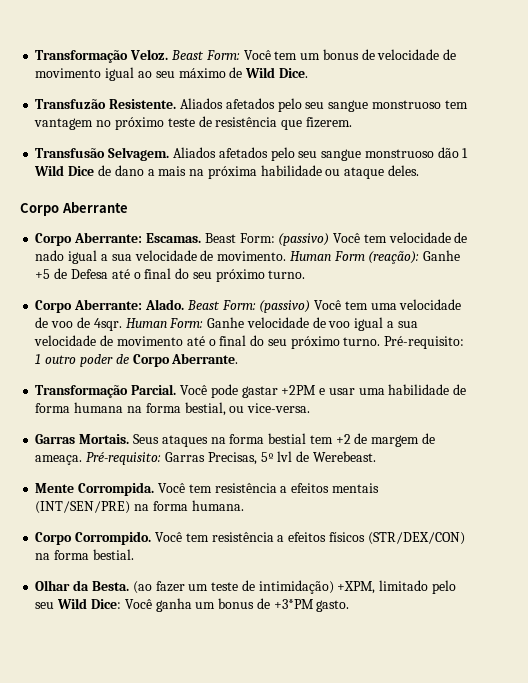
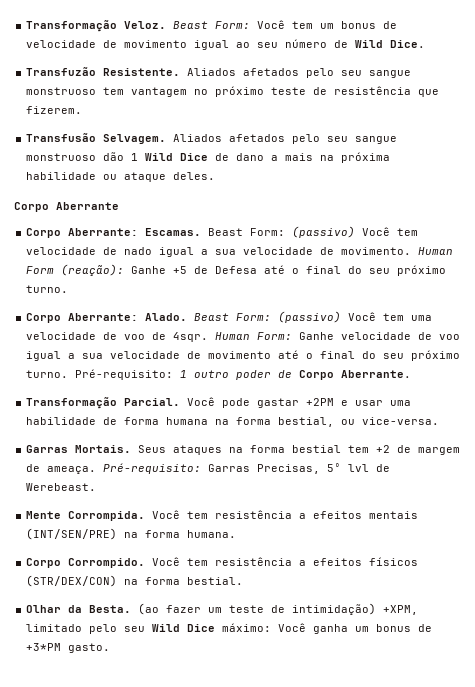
[178,68,226,78] máximo -> [285,39,328,48] número
[90,599,121,609] Dice: -> [187,623,272,632] Dice máximo:

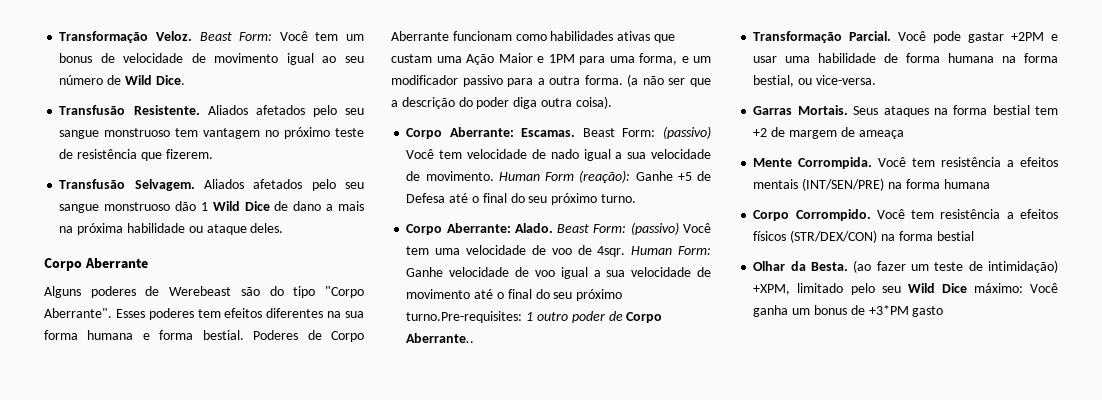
[26,67,97,76] Transfuzão -> [59,105,126,115] Transfusão
(119, 206) none -> [44,286,364,298] [44,308,364,320] [44,330,364,342] [391,31,675,43] [391,53,711,65] [391,74,711,87] [391,96,612,109] // Alguns poderes de Werebeast são do tipo "Corpo Aberrante". Esses poderes tem efeitos diferentes na sua forma humana e forma bestial. Poderes de Corpo Aberrante funcionam como habilidades ativas que custam uma Ação Maior e 1PM para uma forma, e um modificador passivo para a outra forma. (a não ser que a descrição do poder diga outra coisa).
[26,369,174,380] turno. Pré-requisito: -> [406,311,523,323] turno.Pre-requisites:
[341,370,412,378] Aberrante. -> [406,333,475,343] Aberrante..
[47,463,391,474] [26,483,97,491] ameaça. Pré-requisito: Garras Precisas, 5º lvl de Werebeast. -> [858,130,904,139] ameaça
[187,530,237,538] humana. -> [943,179,990,189] humana
[187,577,244,585] bestial. -> [936,231,974,241] bestial
[68,643,111,653] gasto. -> [912,306,944,317] gasto

